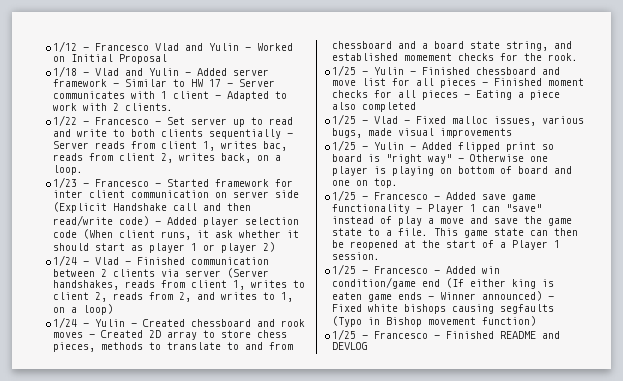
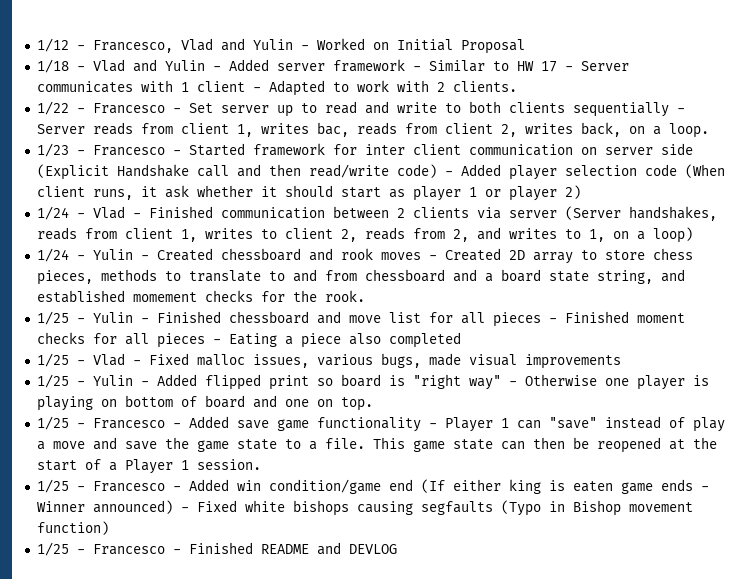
[95,43,150,51] Francesco -> [92,40,173,53] Francesco,

